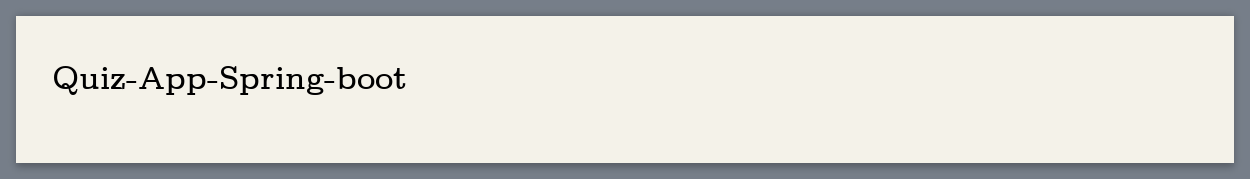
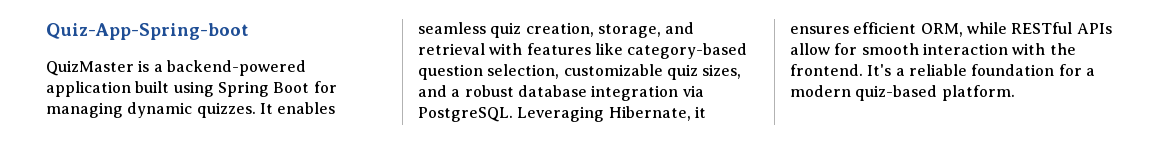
(407, 80) none -> [46,60,306,76] [46,81,337,97] [46,102,336,118] [418,22,695,38] [418,43,748,59] [418,64,742,80] [418,85,704,101] [418,106,706,122] [790,22,1112,37] [790,43,1076,55] [790,64,1095,76] [790,85,1015,101] // QuizMaster is a backend-powered application built using Spring Boot for managing dynamic quizzes. It enables seamless quiz creation, storage, and retrieval with features like category-based question selection, customizable quiz sizes, and a robust database integration via PostgreSQL. Leveraging Hibernate, it ensures efficient ORM, while RESTful APIs allow for smooth interaction with the frontend. It's a reliable foundation for a modern quiz-based platform.

